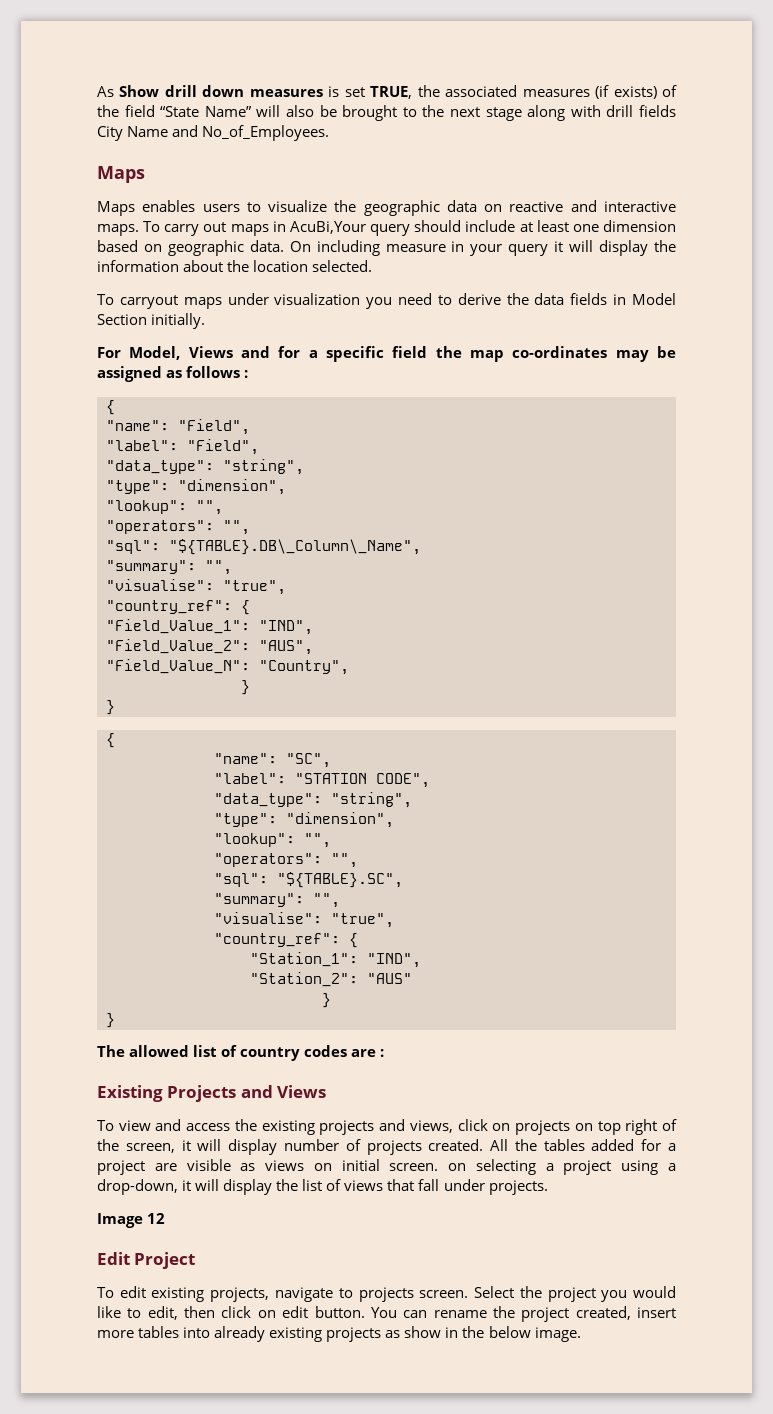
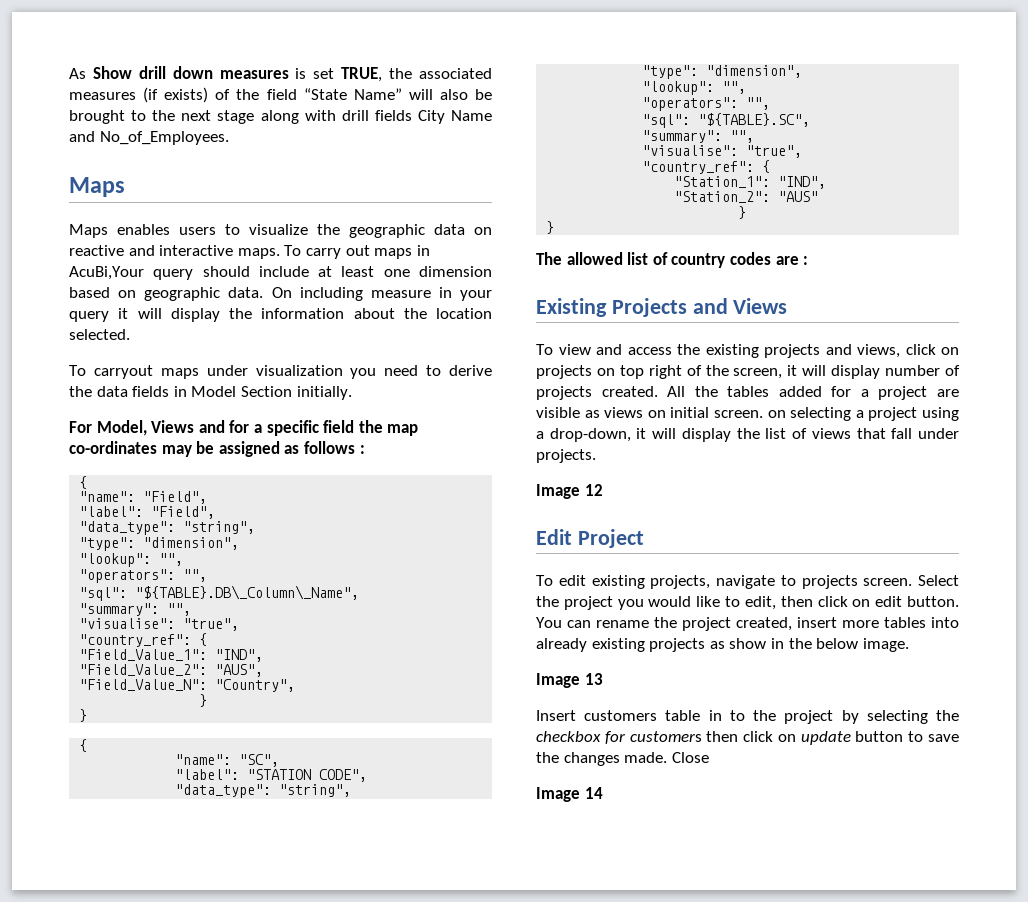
(581, 1334) none -> [536,673,603,688] [536,710,959,724] [536,731,959,745] [536,752,709,766] [536,787,603,802] // Image 13 // Insert customers table in to the project by selecting the checkbox for customers then click on update button to save the changes made. Close // Image 14

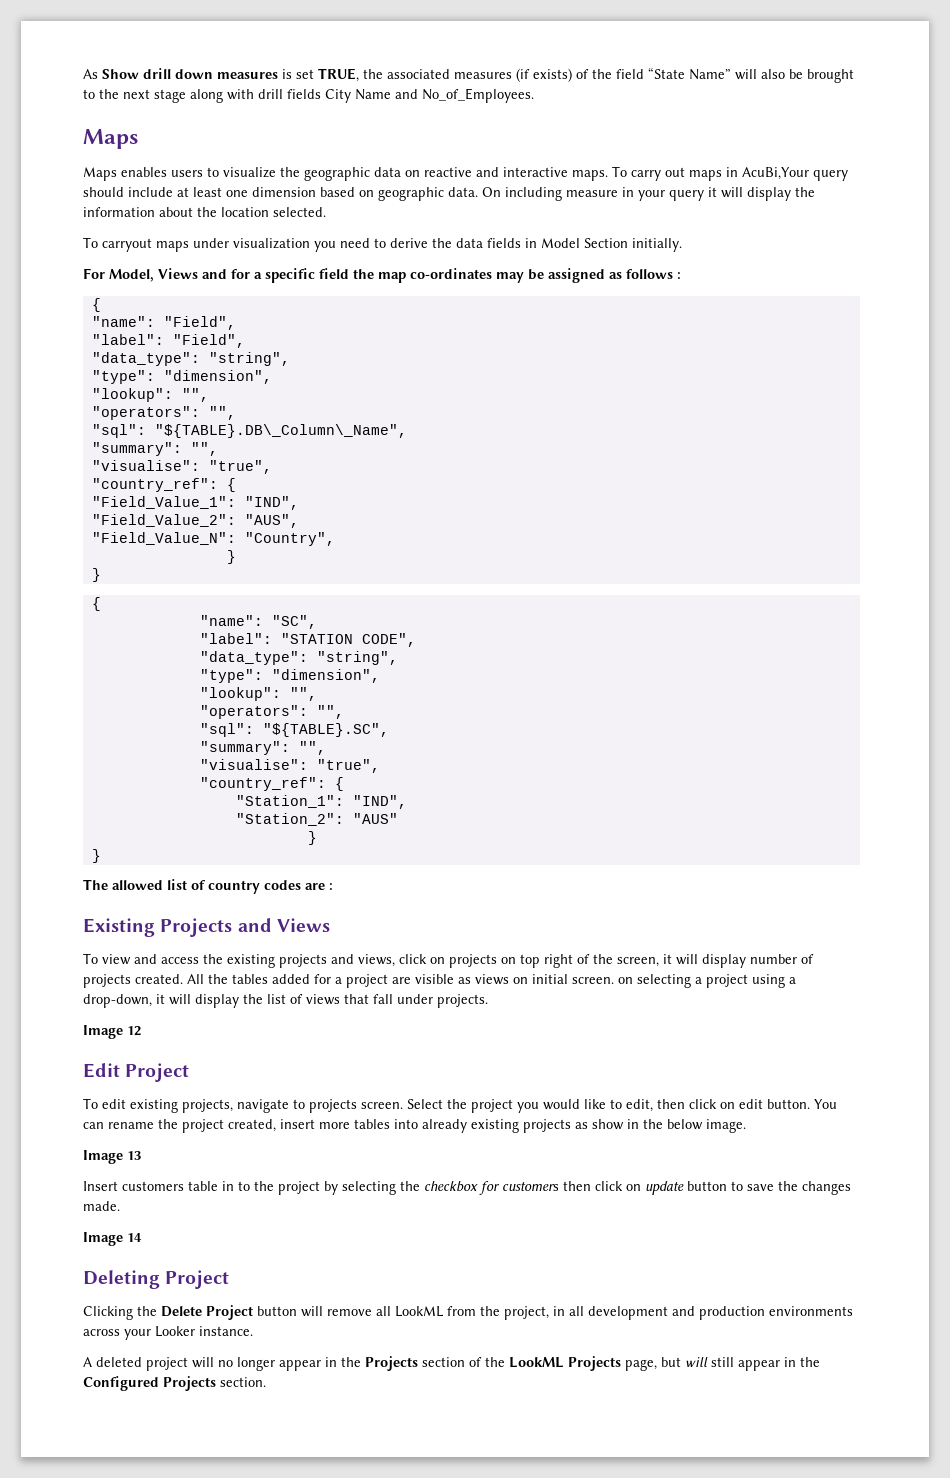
[671,752,709,763] Close -> (120, 1206) none
(603, 793) none -> [83,1270,230,1289] [83,1305,853,1320] [83,1326,253,1340] [83,1356,820,1371] [83,1376,266,1391] // Deleting Project // Clicking the Delete Project button will remove all LookML from the project, in all development and production environments across your Looker instance. // A deleted project will no longer appear in the Projects section of the LookML Projects page, but will still appear in the Configured Projects section.

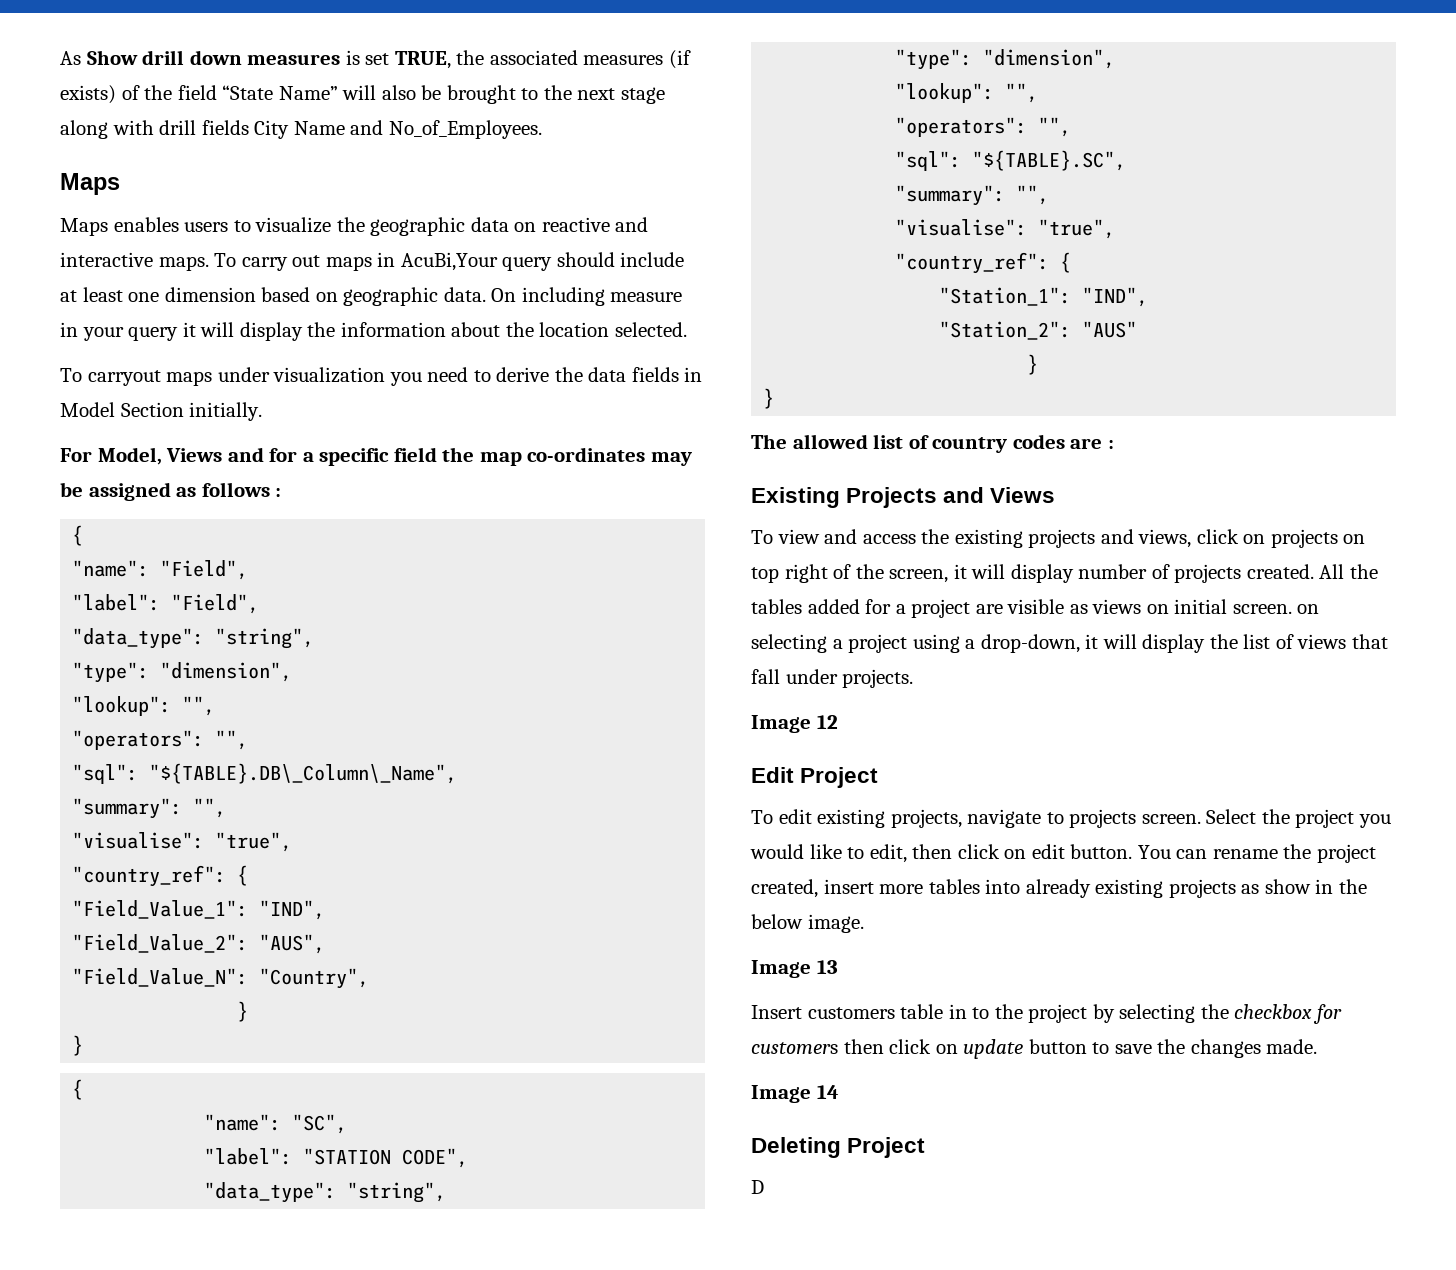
[83,1305,853,1320] [83,1326,253,1340] [83,1356,820,1371] [83,1376,266,1391] Clicking the Delete Project button will remove all LookML from the project, in all development and production environments across your Looker instance. // A deleted project will no longer appear in the Projects section of the LookML Projects page, but will still appear in the Configured Projects section. -> [751,1180,764,1194] D

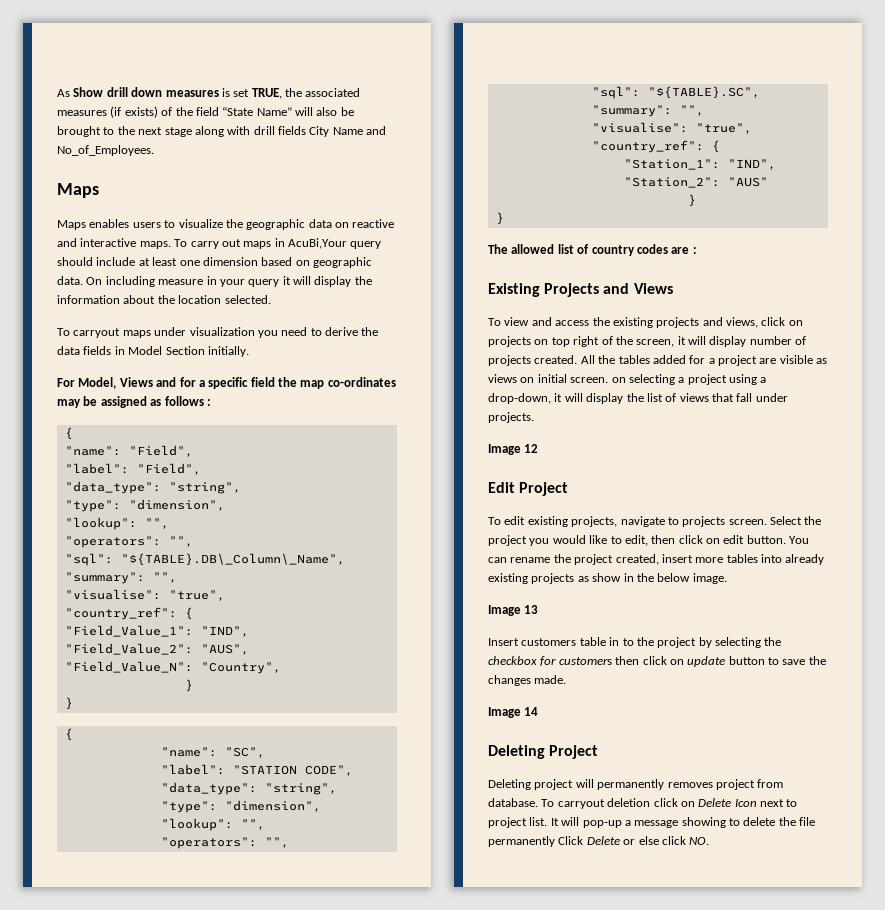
[751,1180,764,1194] D -> [488,779,784,790] [488,798,798,809] [488,817,816,828] [488,836,710,847] Deleting project will permanently removes project from database. To carryout deletion click on Delete Icon next to project list. It will pop-up a message showing to delete the file permanently Click Delete or else click NO.

